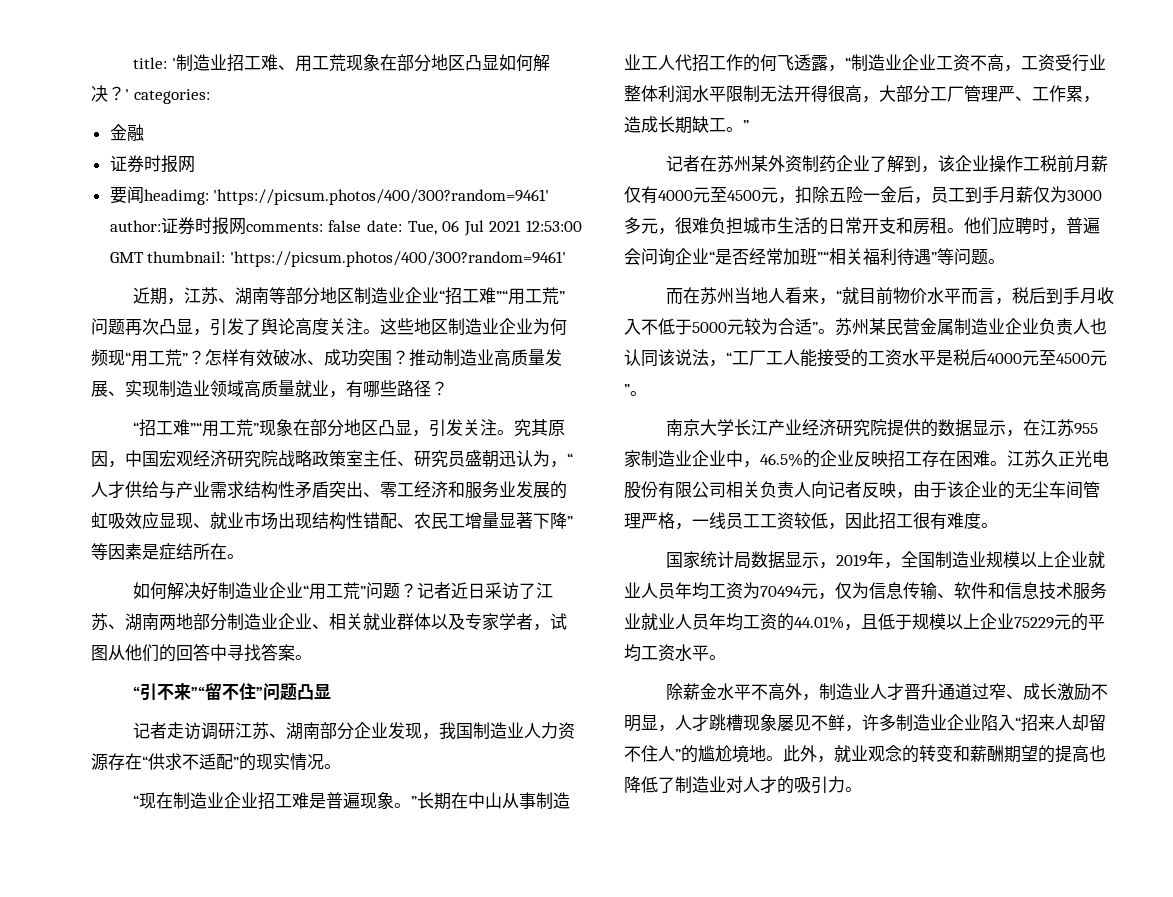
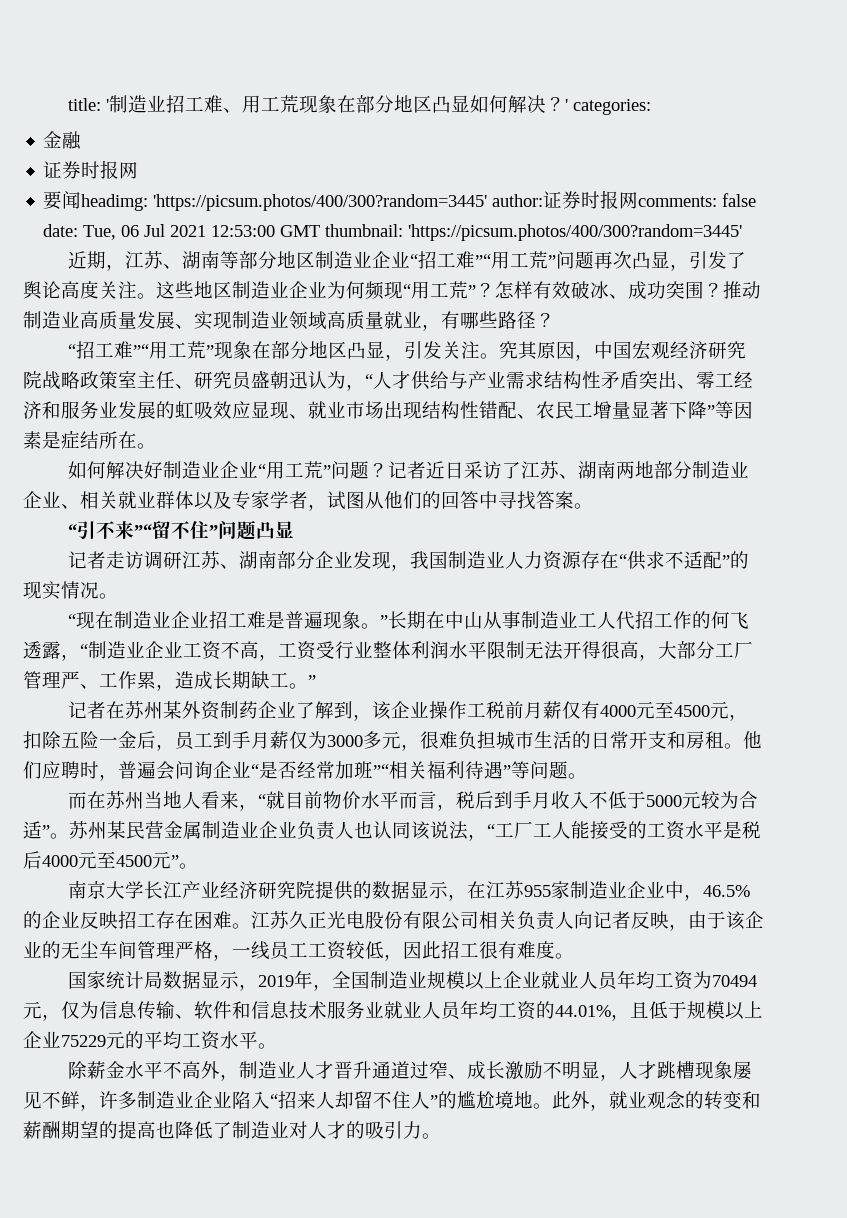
[213,189,550,205] 'https://picsum.photos/400/300?random=9461' -> [153,194,488,211] 'https://picsum.photos/400/300?random=3445'
[229,251,566,267] 'https://picsum.photos/400/300?random=9461' -> [408,224,743,241] 'https://picsum.photos/400/300?random=3445'

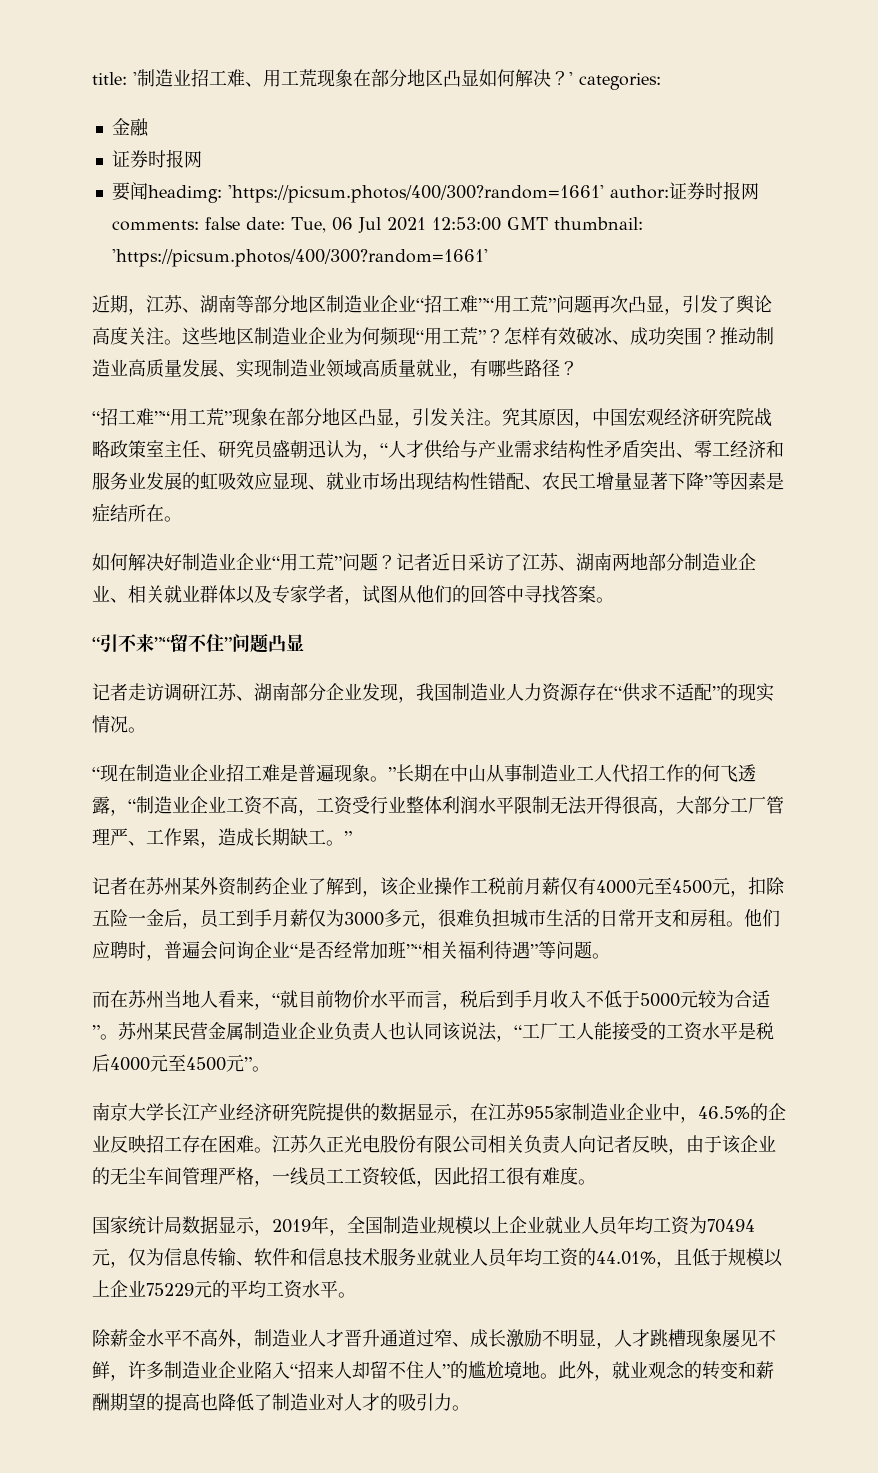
[153,194,488,211] 'https://picsum.photos/400/300?random=3445' -> [227,185,604,203] 'https://picsum.photos/400/300?random=1661'
[408,224,743,241] 'https://picsum.photos/400/300?random=3445' -> [111,249,488,267] 'https://picsum.photos/400/300?random=1661'

